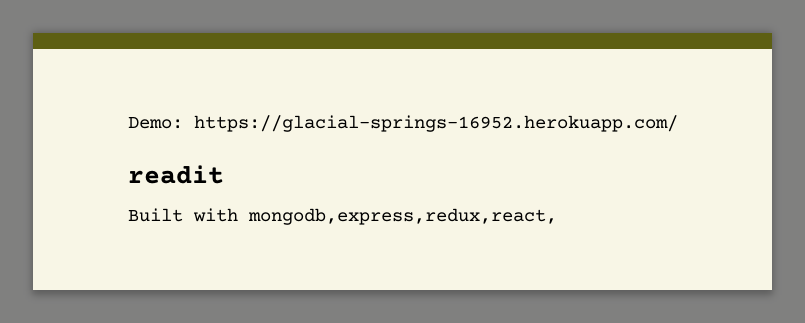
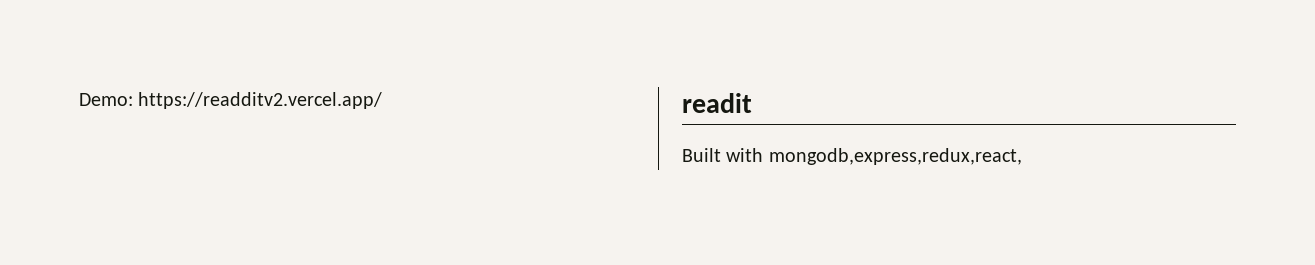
[194,115,678,132] https://glacial-springs-16952.herokuapp.com/ -> [138,92,383,109] https://readditv2.vercel.app/

